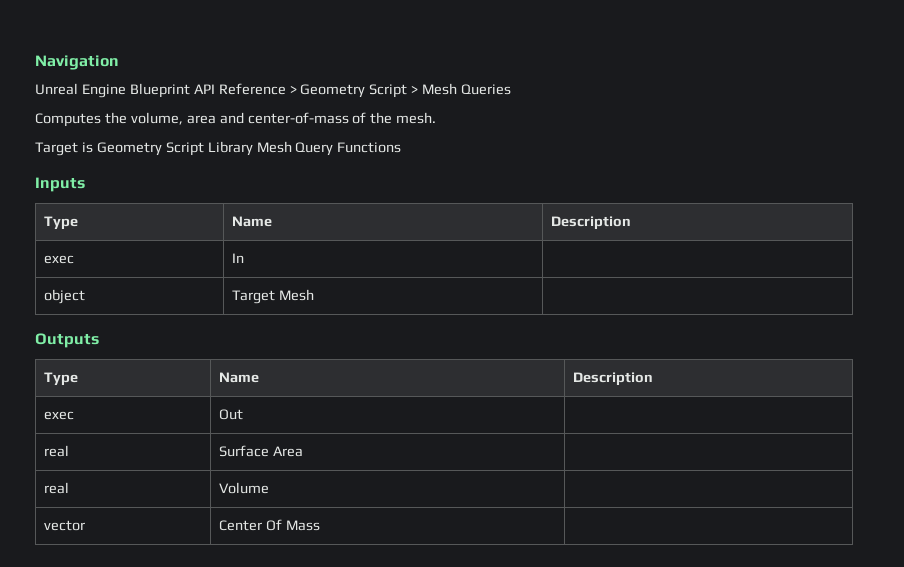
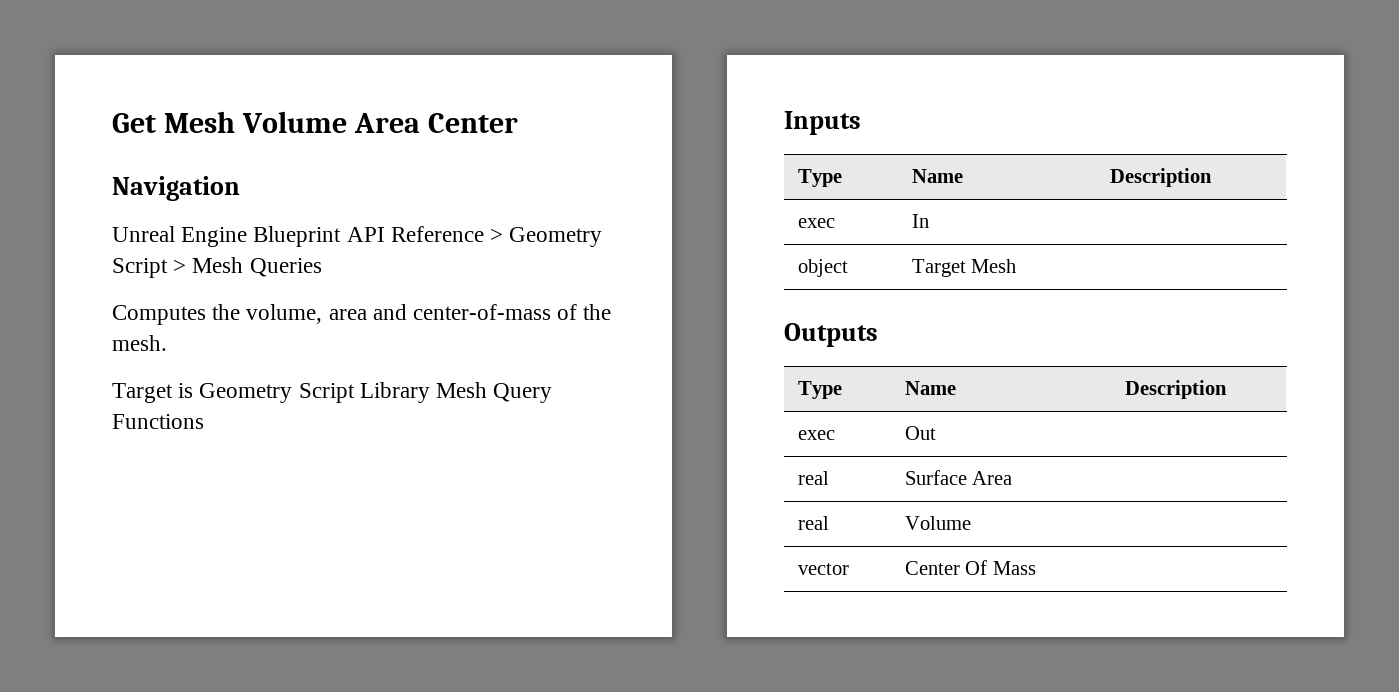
(35, 62) none -> [112,111,519,133] Get Mesh Volume Area Center //

